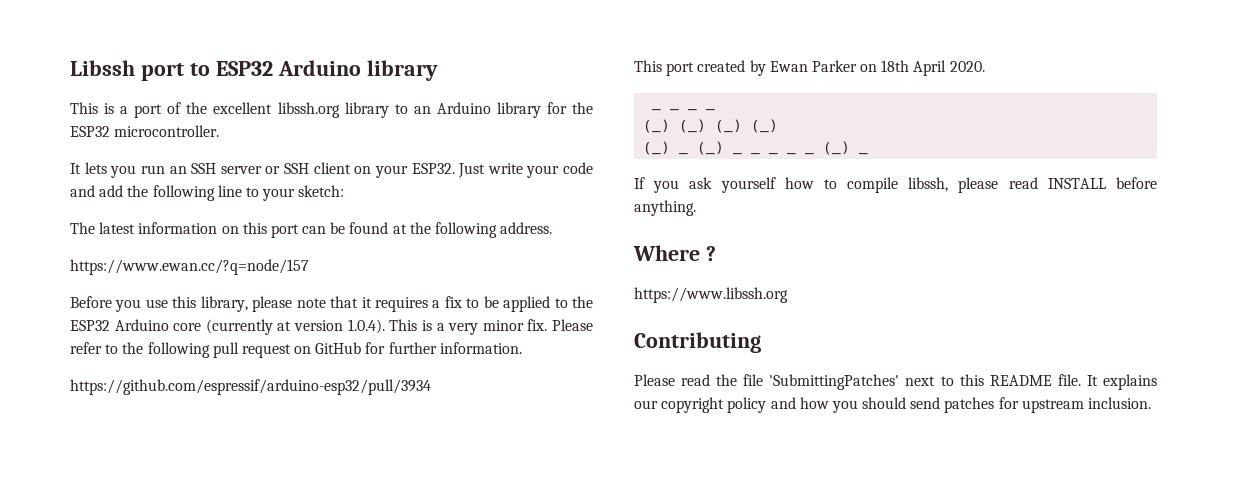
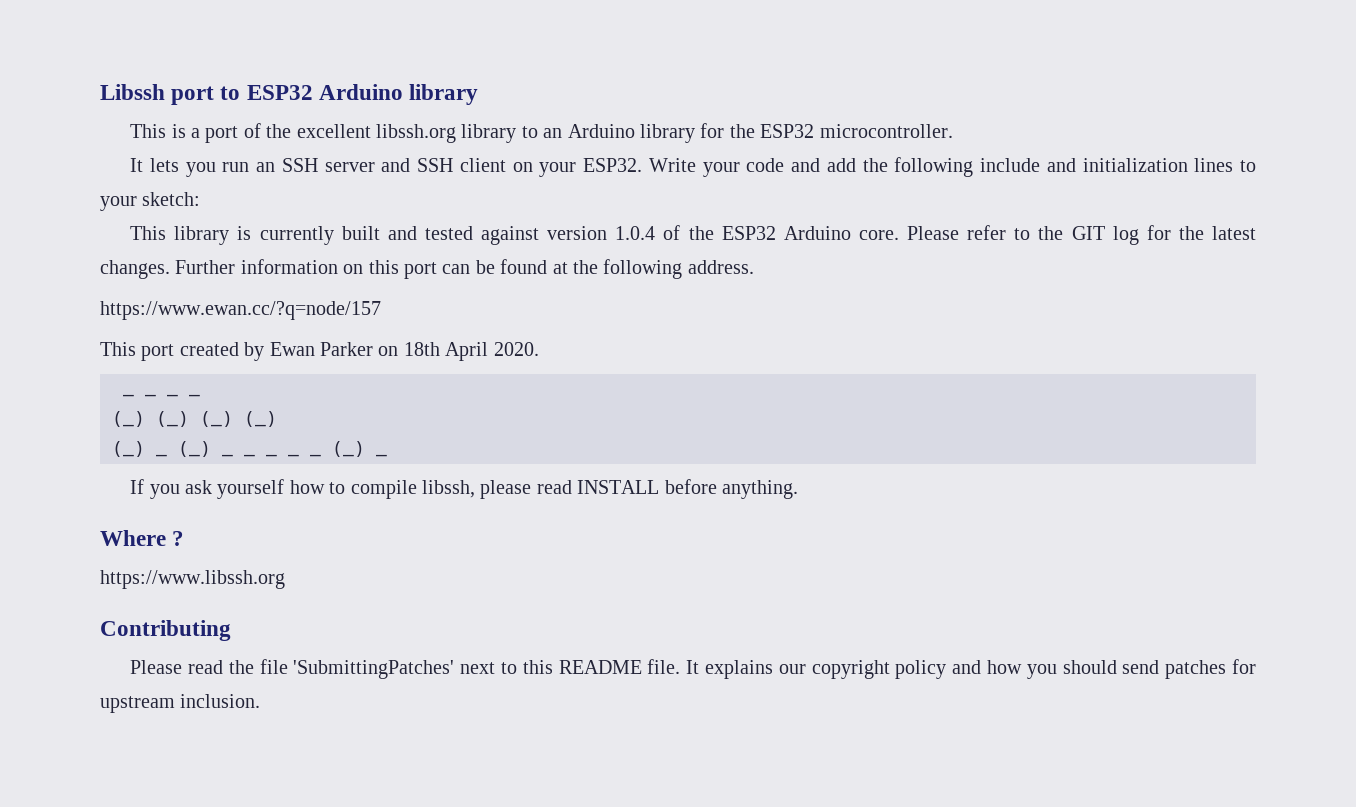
[265,166,281,174] or -> [381,158,411,172] and
[458,163,523,178] Just write -> [648,158,696,172] Write
[217,185,242,197] line -> [980,158,1234,172] include and initialization lines
[70,222,136,234] The latest -> [130,225,1256,245] [100,260,236,279] This library is currently built and tested against version 1.0.4 of the ESP32 Arduino core. Please refer to the GIT log for the latest changes. Further
[70,296,593,312] [70,319,594,335] [70,342,522,358] [70,379,431,395] // Before you use this library, please note that it requires a fix to be applied to the ESP32 Arduino core (currently at version 1.0.4). This is a very minor fix. Please refer to the following pull request on GitHub for further information. // https://github.com/espressif/arduino-esp32/pull/3934 -> (381, 310) none

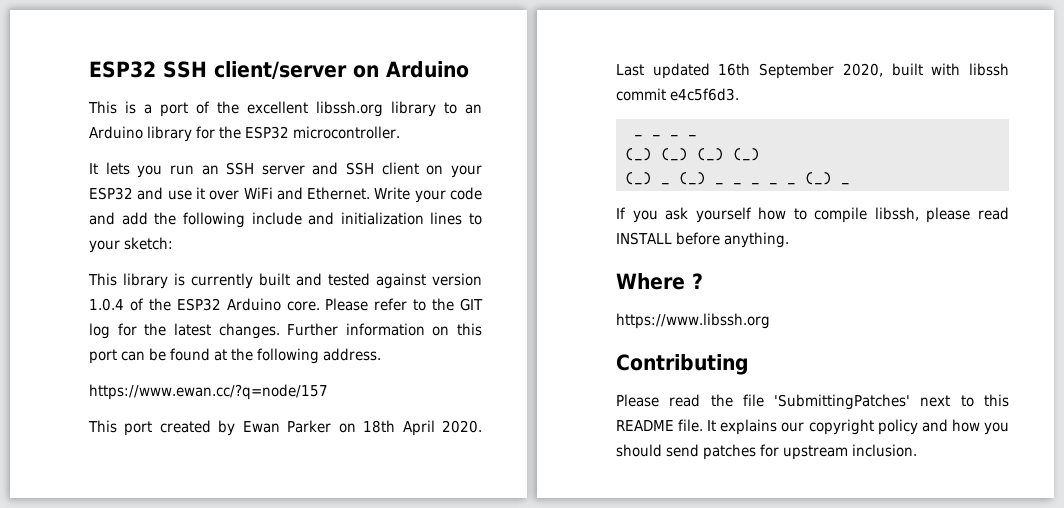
[100,84,479,105] Libssh port to ESP32 Arduino library -> [89,61,469,79] ESP32 SSH client/server on Arduino
[583,158,643,172] ESP32. -> [89,187,371,200] ESP32 and use it over WiFi and Ethernet.
(539, 349) none -> [616,63,1009,79] [616,88,739,101] Last updated 16th September 2020, built with libssh commit e4c5f6d3.

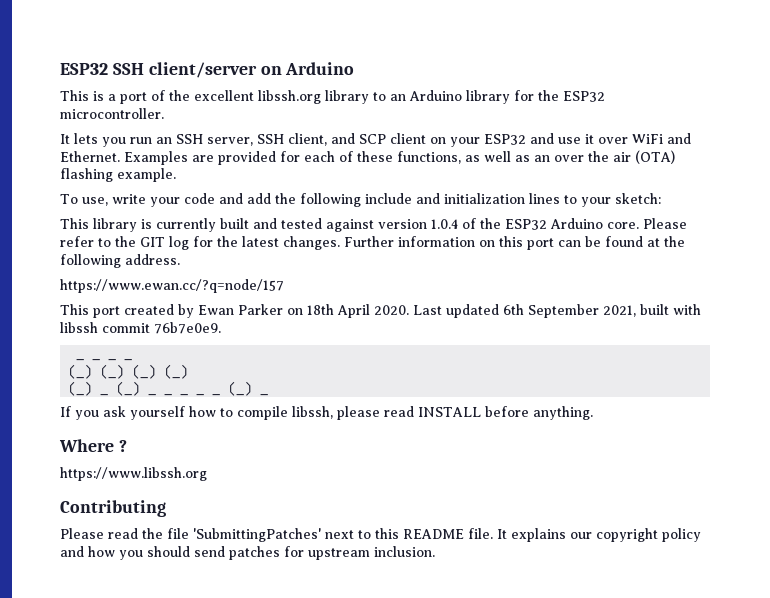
[261,162,375,175] server and SSH -> [207,133,386,146] server, SSH client, and SCP
[374,187,411,200] Write -> [124,150,675,165] [60,168,176,182] [60,194,146,206] Examples are provided for each of these functions, as well as an over the air (OTA) flashing example. // To use, write
[718,63,883,79] 16th September 2020, -> [503,304,636,318] 6th September 2021,
[670,88,739,101] e4c5f6d3. -> [154,322,221,334] 76b7e0e9.

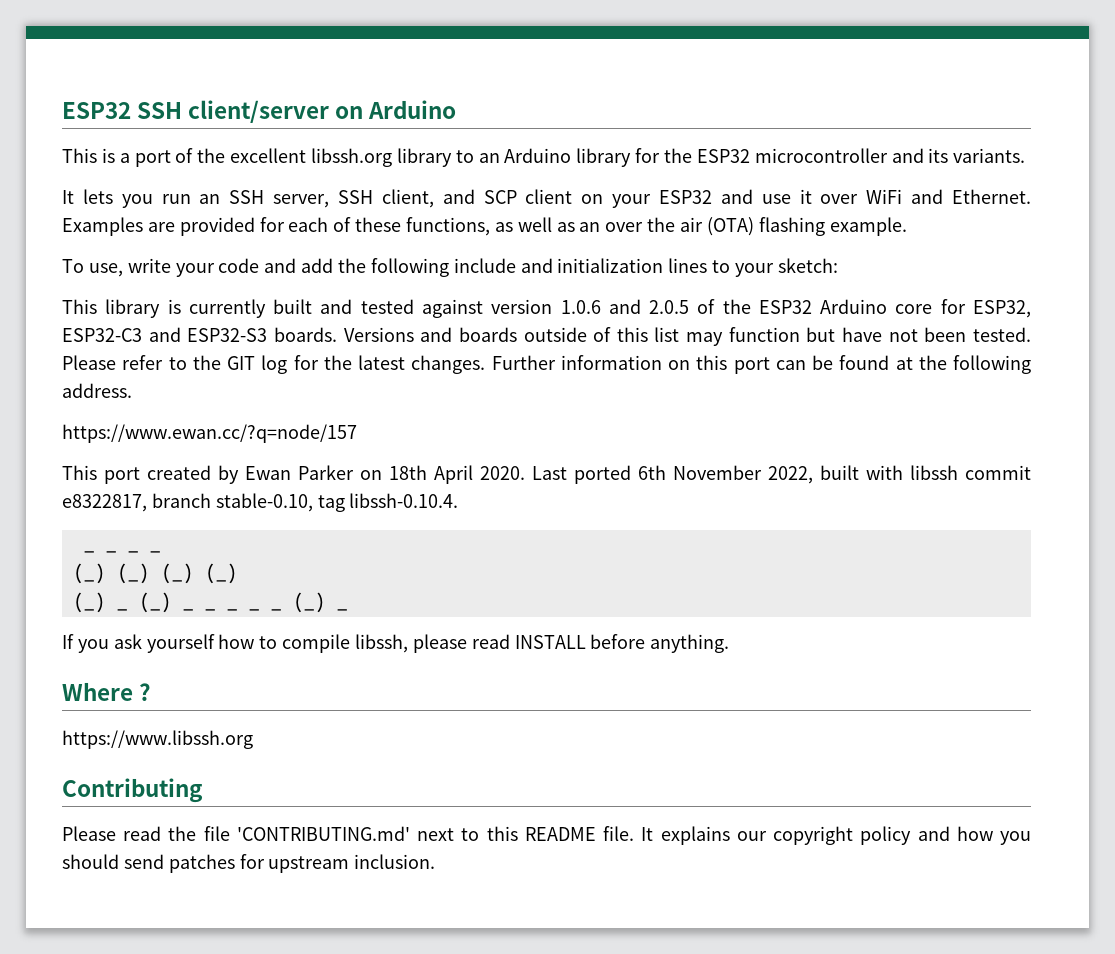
[60,108,164,119] microcontroller. -> [754,148,1026,163] microcontroller and its variants.
[431,219,458,229] 1.0.4 -> [560,299,690,314] 1.0.6 and 2.0.5
[607,222,639,229] core. -> [895,299,1032,318] [62,327,1031,346] core for ESP32, ESP32-C3 and ESP32-S3 boards. Versions and boards outside of this list may function but have not been tested.
[446,304,701,318] [60,322,221,334] updated 6th September 2021, built with libssh commit 76b7e0e9. -> [574,465,1031,484] [62,493,459,512] ported 6th November 2022, built with libssh commit e8322817, branch stable-0.10, tag libssh-0.10.4.
[193,528,321,542] 'SubmittingPatches' -> [236,826,410,841] 'CONTRIBUTING.md'

